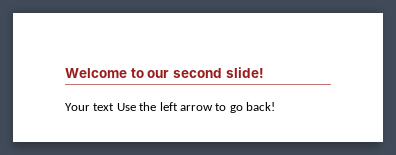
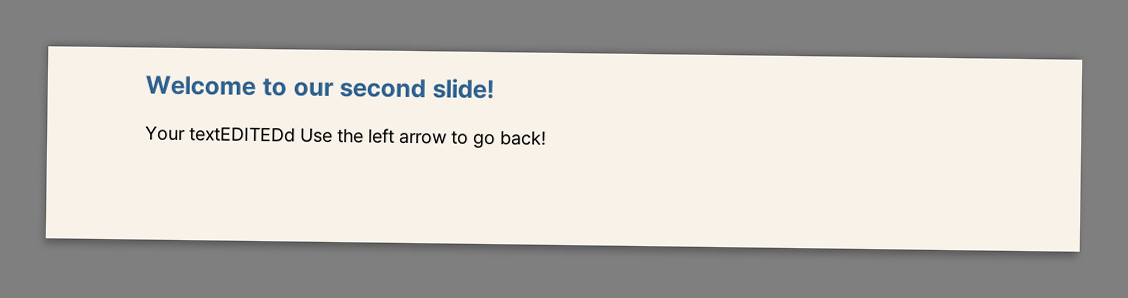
[93,103,115,111] text -> [189,126,296,143] textEDITEDd

